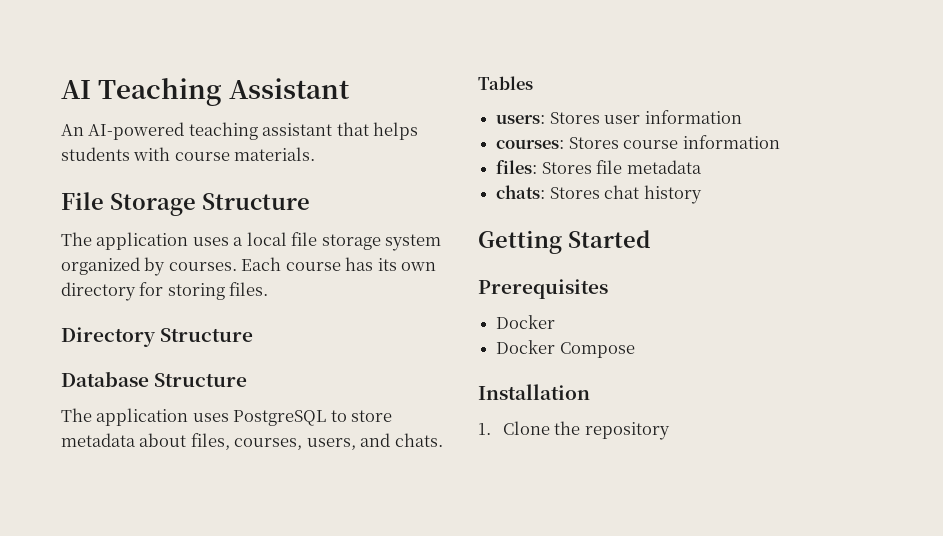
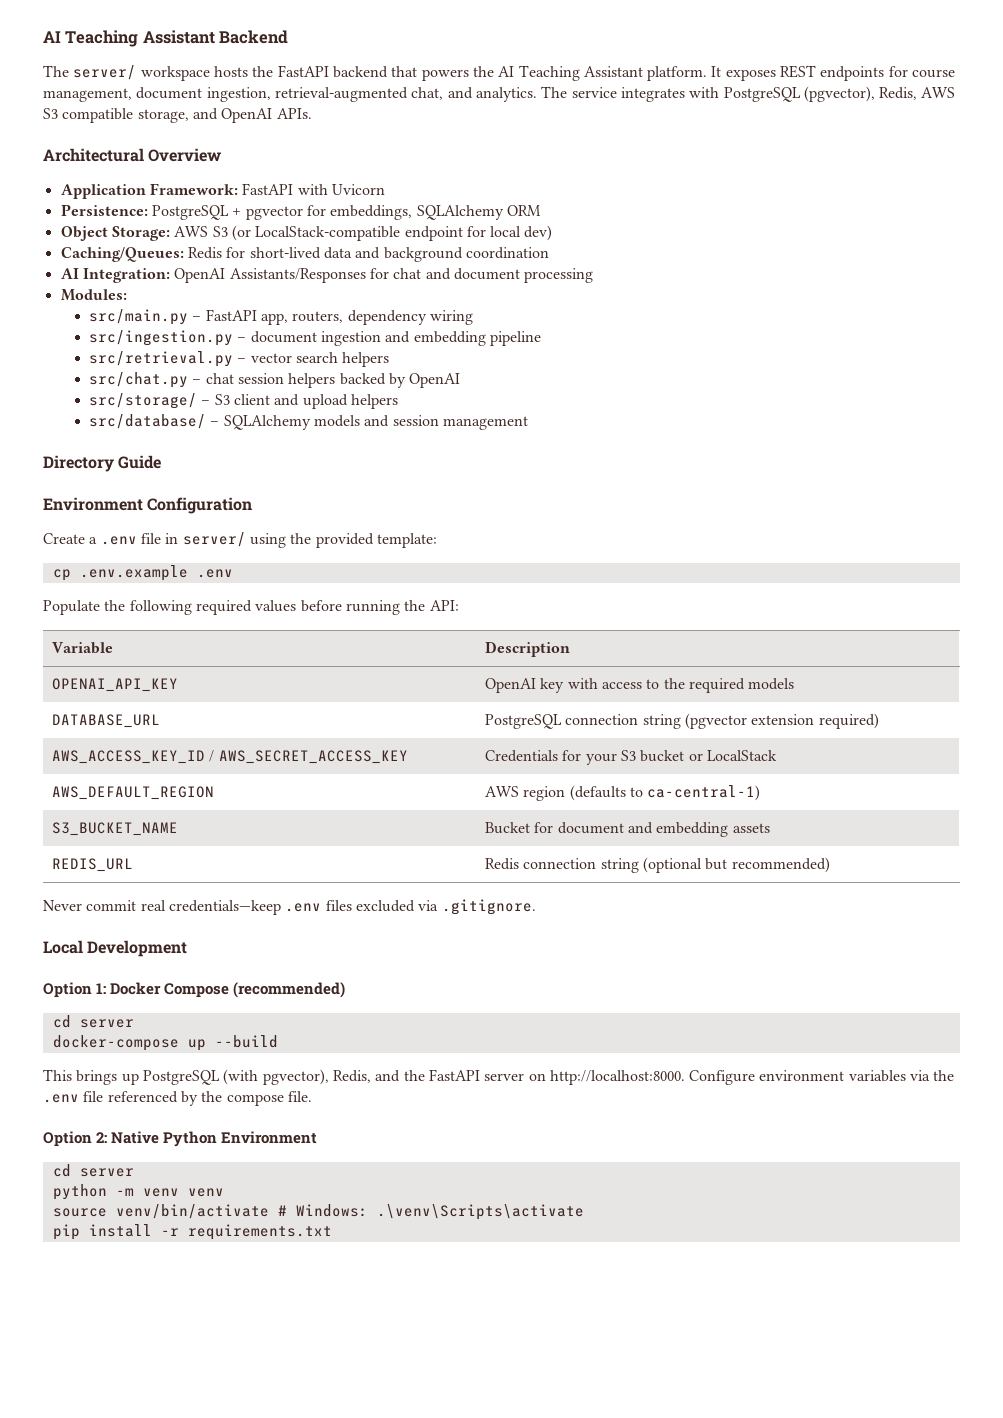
[61,78,351,106] [61,122,419,140] [61,147,316,161] [61,192,310,216] [61,232,442,251] [61,257,437,276] [61,282,269,301] [61,327,254,347] [61,371,248,387] [61,408,393,426] [61,433,443,450] [478,76,533,90] [496,110,742,124] [496,135,780,149] [496,160,702,174] [496,185,702,204] [478,230,650,254] [478,279,608,299] [496,315,556,329] [496,340,635,358] [478,384,590,400] [478,421,670,440] AI Teaching Assistant // An AI-powered teaching assistant that helps students with course materials. // File Storage Structure // The application uses a local file storage system organized by courses. Each course has its own directory for storing files. // Directory Structure // Database Structure // The application uses PostgreSQL to store metadata about files, courses, users, and chats. // Tables // users: Stores user information // courses: Stores course information // files: Stores file metadata // chats: Stores chat history // Getting Started // Prerequisites // Docker // Docker Compose // Installation // 1. Clone the repository -> [43,30,289,47] [43,65,956,81] [43,86,956,102] [43,108,312,123] [43,148,223,162] [60,183,385,199] [60,204,541,220] [60,225,553,241] [60,247,549,262] [60,268,594,283] [60,289,127,301] [89,309,474,325] [89,330,542,346] [89,351,390,367] [89,372,461,388] [89,393,399,409] [89,414,529,430] [43,455,162,472] [43,497,253,514] [43,532,437,548] [52,565,233,581] [43,600,459,615] [51,642,113,654] [484,641,570,657] [51,678,178,692] [484,678,795,693] [51,714,160,728] [484,713,879,729] [51,750,408,764] [484,750,777,765] [51,786,214,800] [484,785,761,801] [51,822,178,836] [484,822,770,837] [51,858,133,872] [484,857,830,873] [43,899,536,915] [43,940,188,957] [43,982,346,998] [52,1015,134,1028] [52,1035,278,1051] [43,1069,955,1085] [43,1091,312,1106] [43,1131,318,1147] [52,1164,134,1177] [52,1184,224,1200] [52,1204,584,1220] [52,1224,332,1240] AI Teaching Assistant Backend // The server/ workspace hosts the FastAPI backend that powers the AI Teaching Assistant platform. It exposes REST endpoints for course management, document ingestion, retrieval-augmented chat, and analytics. The service integrates with PostgreSQL (pgvector), Redis, AWS S3 compatible storage, and OpenAI APIs. // Architectural Overview // Application Framework: FastAPI with Uvicorn // Persistence: PostgreSQL + pgvector for embeddings, SQLAlchemy ORM // Object Storage: AWS S3 (or LocalStack-compatible endpoint for local dev) // Caching/Queues: Redis for short-lived data and background coordination // AI Integration: OpenAI Assistants/Responses for chat and document processing // Modules: // src/main.py – FastAPI app, routers, dependency wiring // src/ingestion.py – document ingestion and embedding pipeline // src/retrieval.py – vector search helpers // src/chat.py – chat session helpers backed by OpenAI // src/storage/ – S3 client and upload helpers // src/database/ – SQLAlchemy models and session management // Directory Guide // Environment Configuration // Create a .env file in server/ using the provided template: // cp .env.example .env // Populate the following required values before running the API: // Variable | Description // OPENAI_API_KEY | OpenAI key with access to the required models // DATABASE_URL | PostgreSQL connection string (pgvector extension required) // AWS_ACCESS_KEY_ID / AWS_SECRET_ACCESS_KEY | Credentials for your S3 bucket or LocalStack // AWS_DEFAULT_REGION | AWS region (defaults to ca-central-1) // S3_BUCKET_NAME | Bucket for document and embedding assets // REDIS_URL | Redis connection string (optional but recommended) // Never commit real credentials—keep .env files excluded via .gitignore. // Local Development // Option 1: Docker Compose (recommended) // cd server // docker-compose up --build // This brings up PostgreSQL (with pgvector), Redis, and the FastAPI server on http://localhost:8000. Configure environment variables via the .env file referenced by the compose file. // Option 2: Native Python Environment // cd server // python -m venv venv // source venv/bin/activate # Windows: .\venv\Scripts\activate // pip install -r requirements.txt

